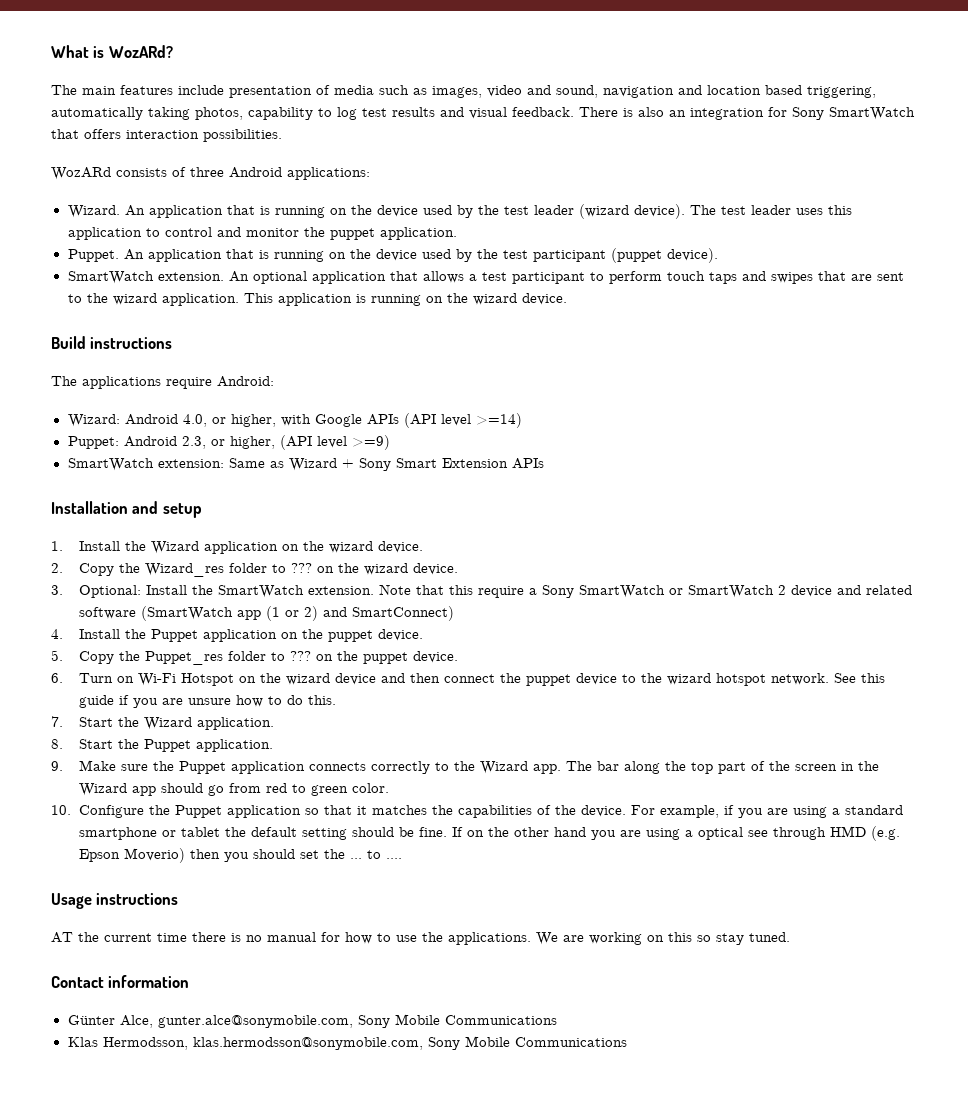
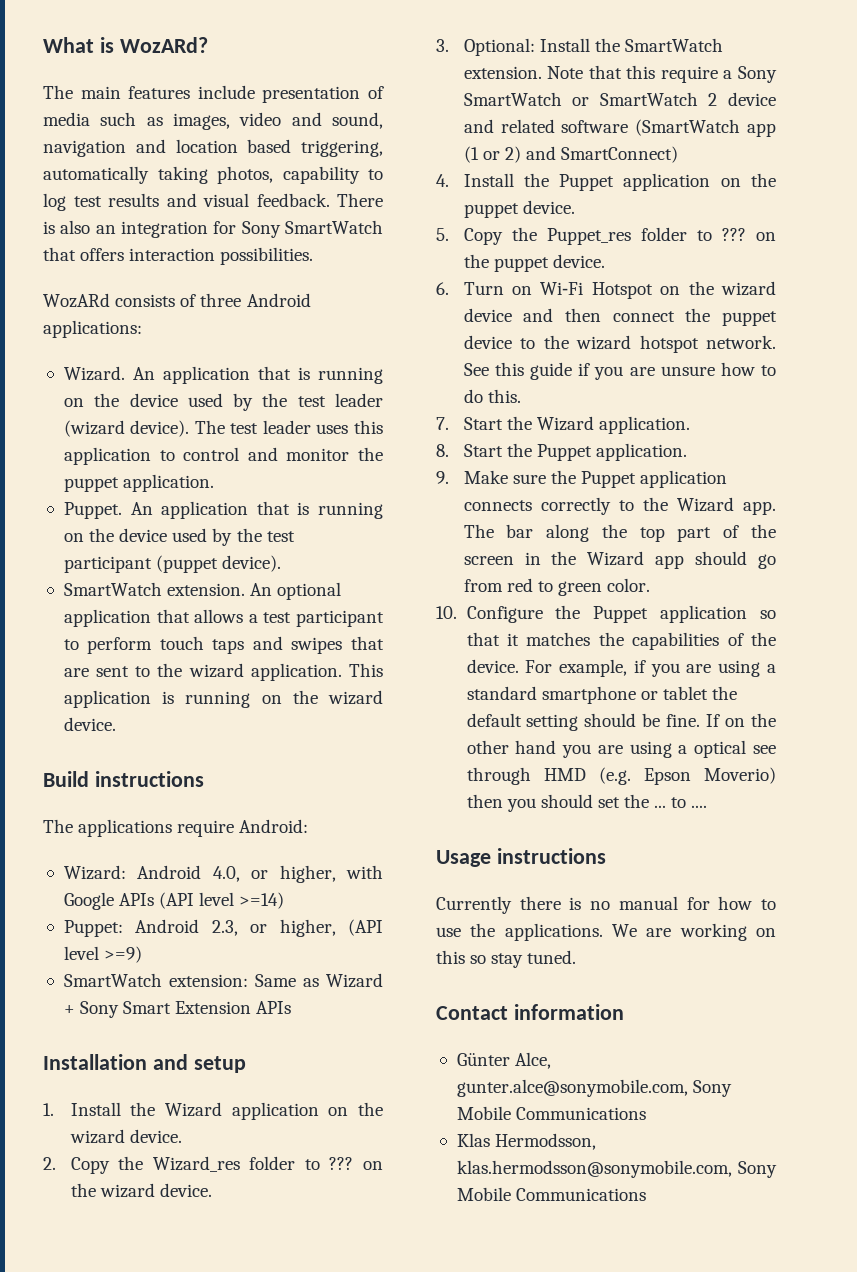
[51,932,187,943] AT the current time -> [436,896,512,914] Currently

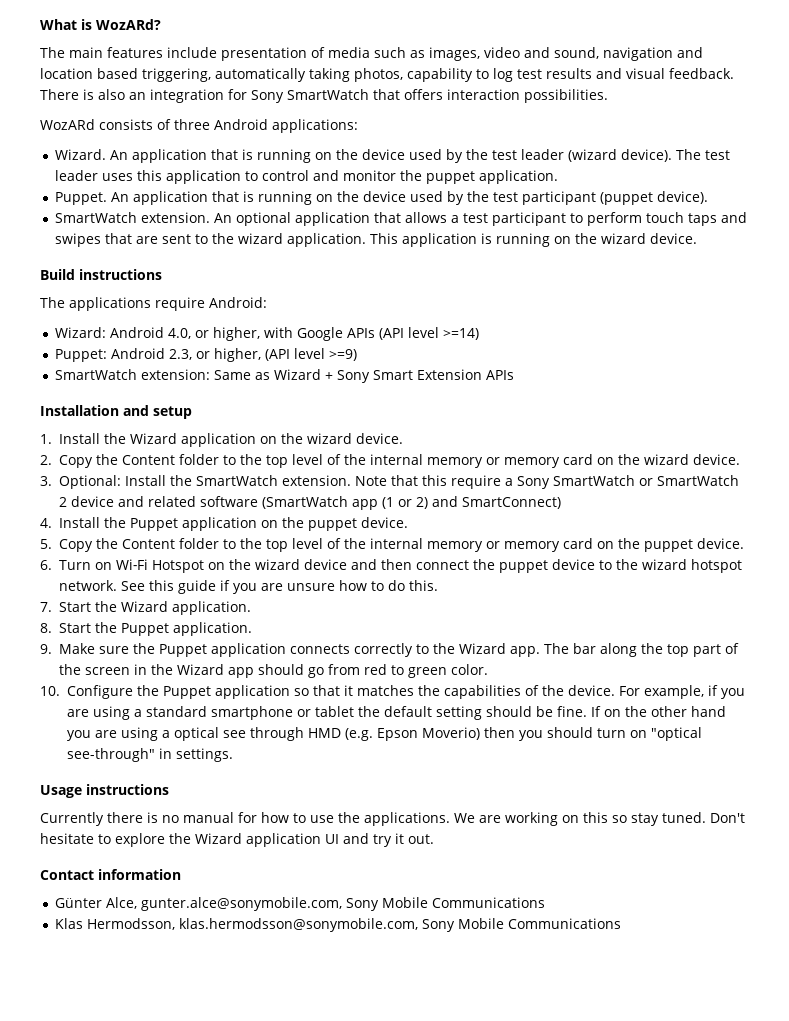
[152,1156,354,1172] Wizard_res folder to ??? -> [121,454,593,468] Content folder to the top level of the internal memory or memory card
[546,227,746,245] Puppet_res folder to ??? -> [121,538,593,552] Content folder to the top level of the internal memory or memory card
[597,794,708,808] set the ... to .... -> [596,727,702,741] [66,748,233,762] turn on "optical see-through" in settings.
(577, 957) none -> [710,813,745,823] [40,833,434,847] Don't hesitate to explore the Wizard application UI and try it out.

